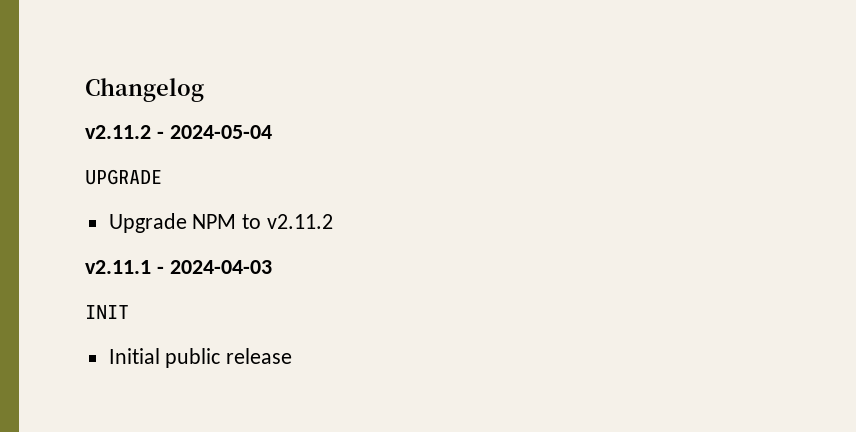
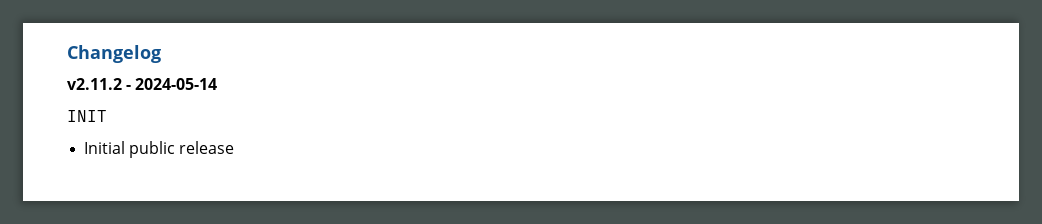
[169,125,272,139] [85,169,162,185] [108,213,334,233] [85,260,272,274] 2024-05-04 // UPGRADE // Upgrade NPM to v2.11.2 // v2.11.1 - 2024-04-03 -> [135,78,218,90] 2024-05-14

